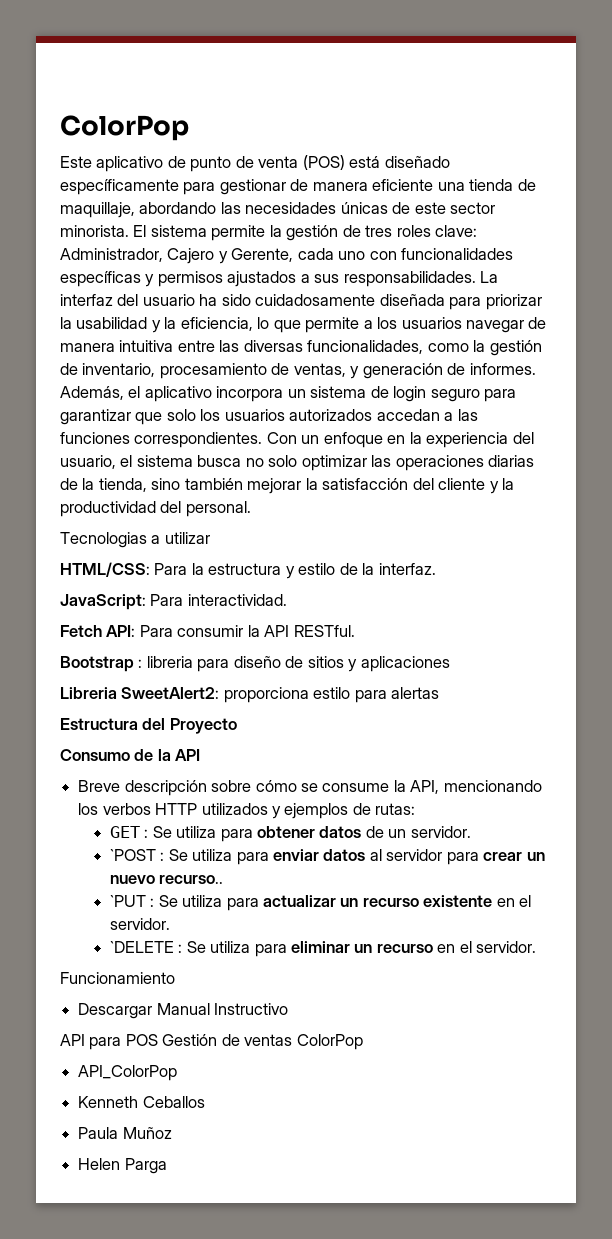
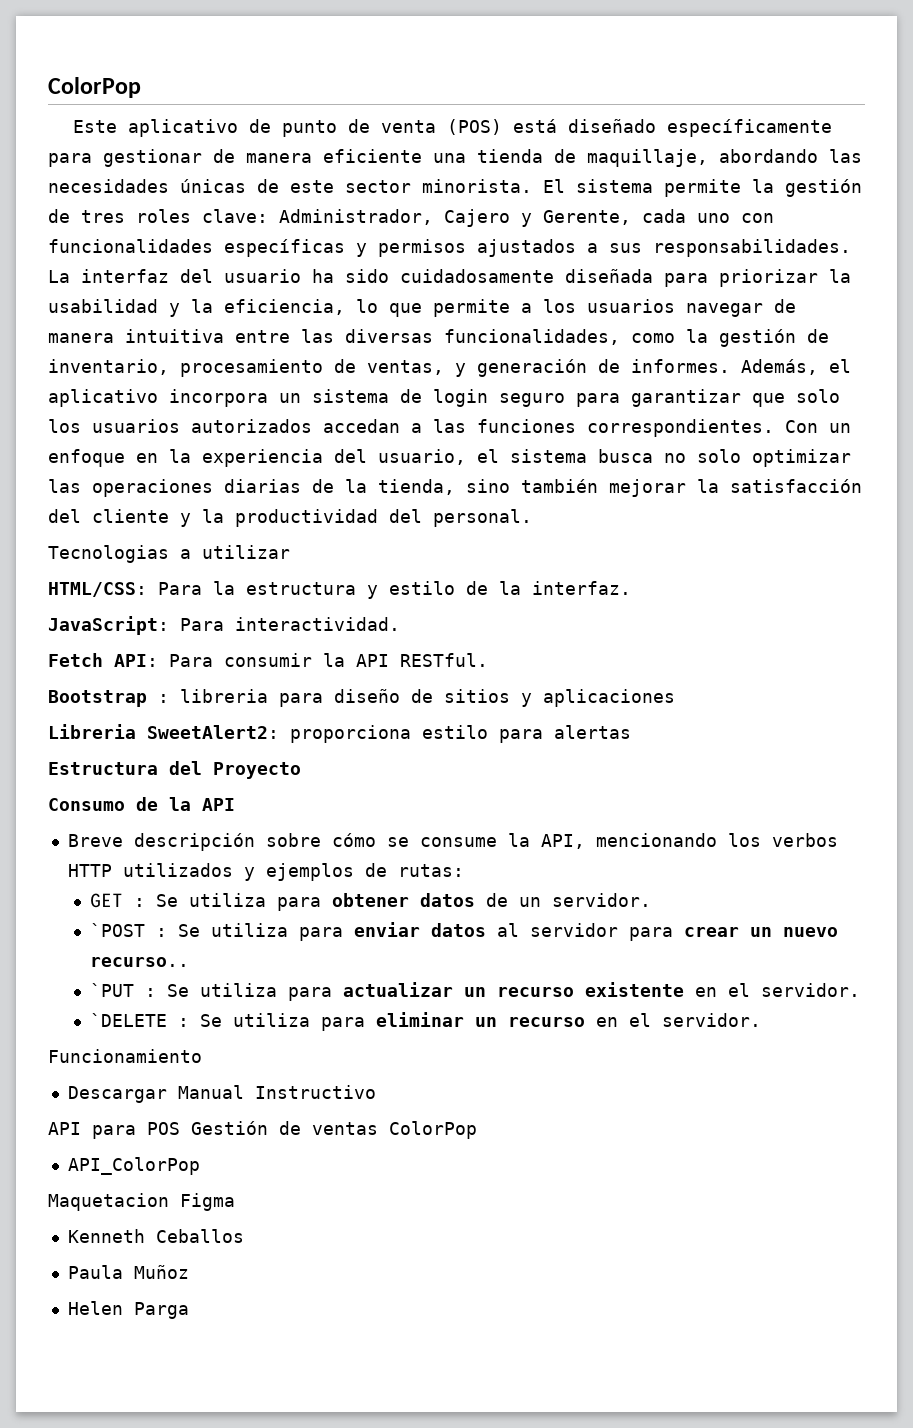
(178, 1073) none -> [48,1193,235,1211] // Maquetacion Figma

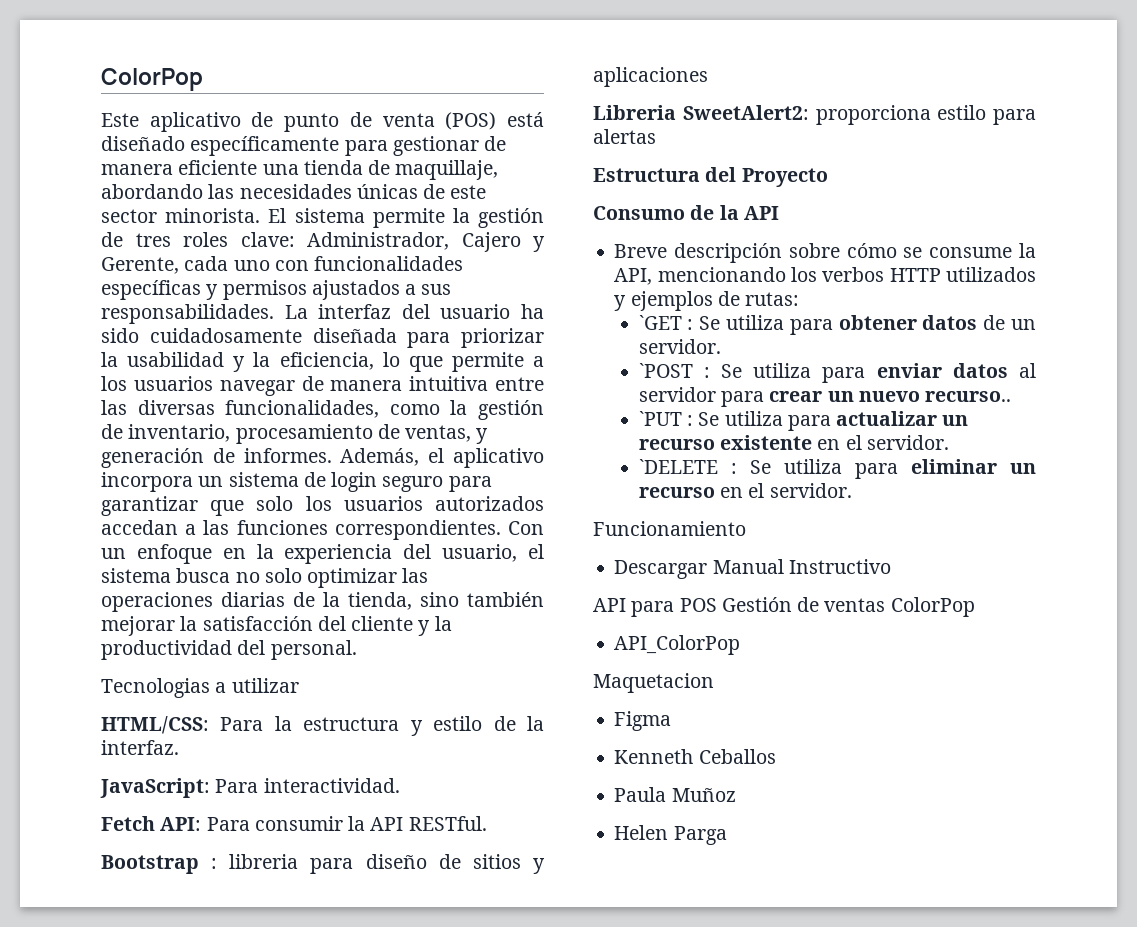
[90,893,124,908] GET -> [638,315,682,330] `GET
(169, 1202) none -> (714, 683) //

